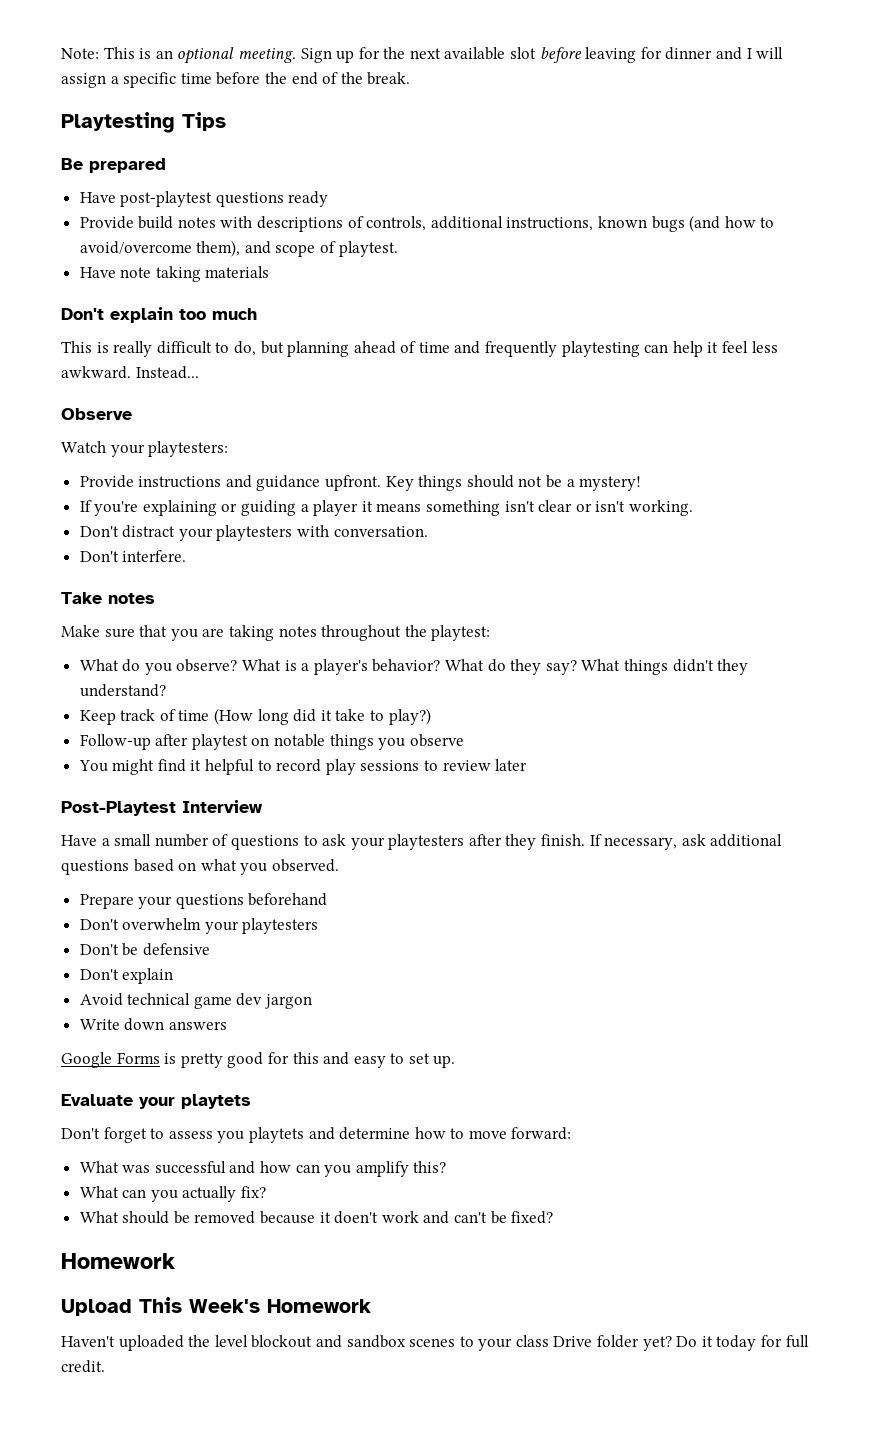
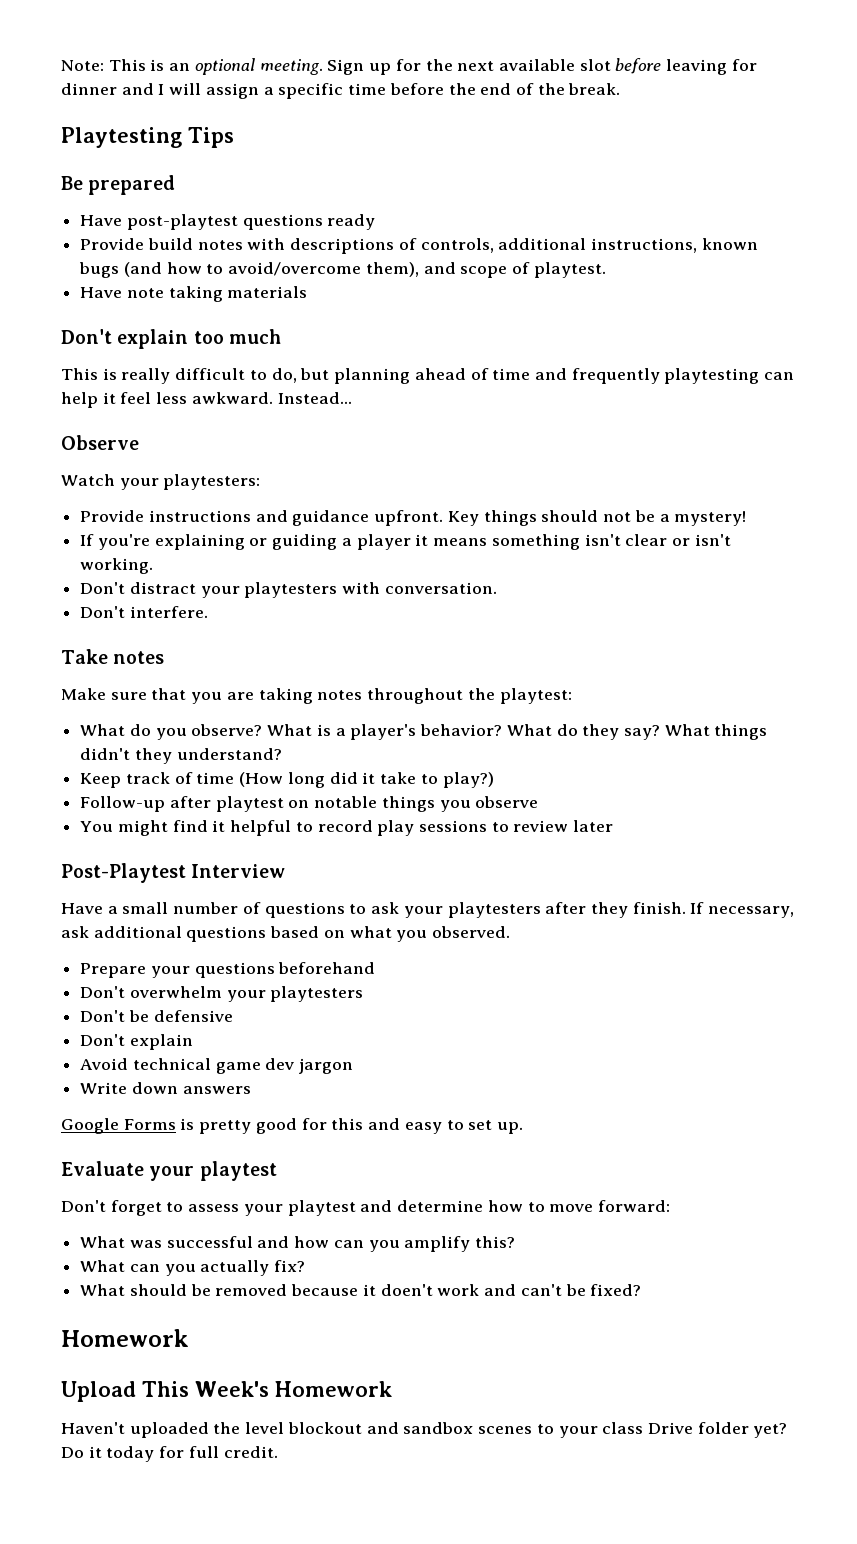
[181,1094,251,1109] playtets -> [199,1161,277,1181] playtest
[217,1127,304,1143] you playtets -> [243,1200,356,1216] your playtest

